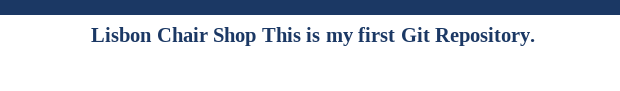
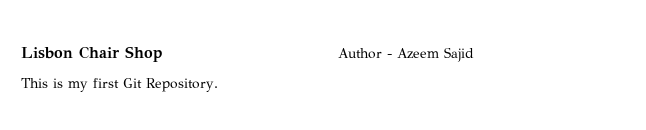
(257, 36) none -> (163, 54) //
(536, 36) none -> [338,47,474,62] // Author - Azeem Sajid

